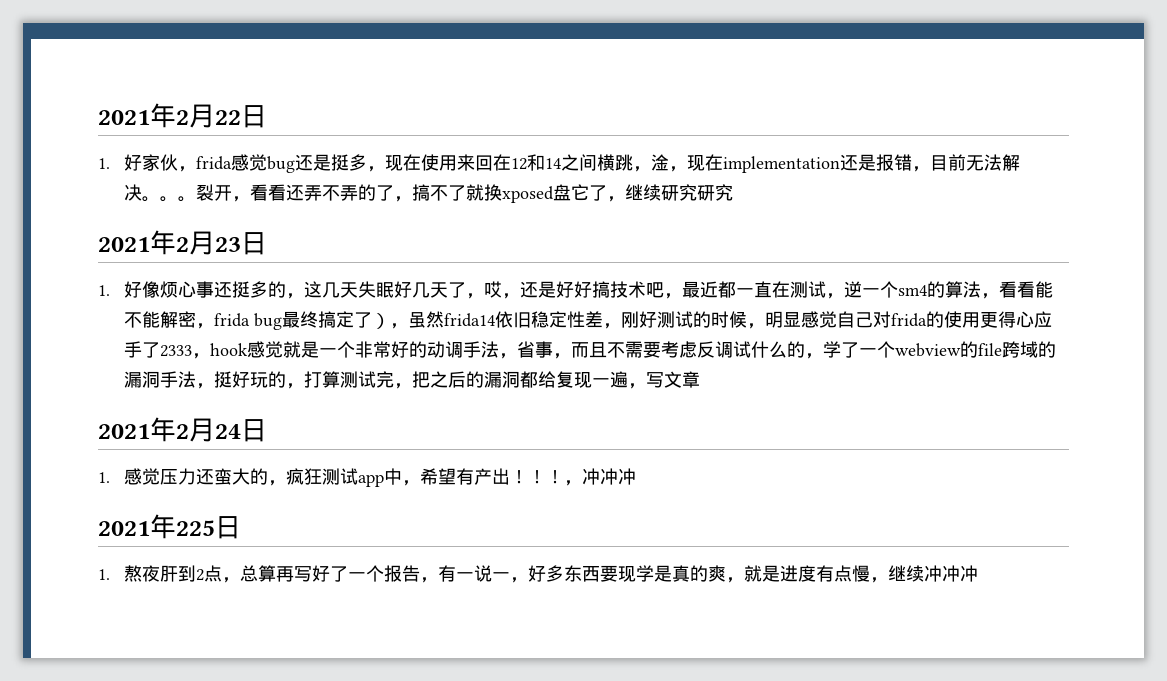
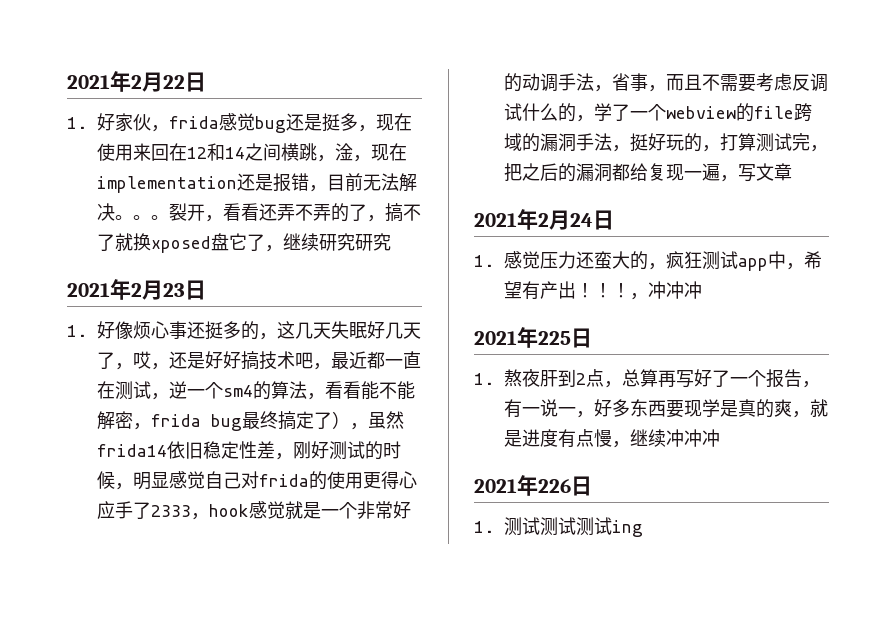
(979, 573) none -> [474,475,592,496] [474,517,643,537] // 2021年226日 // 1.测试测试测试ing

